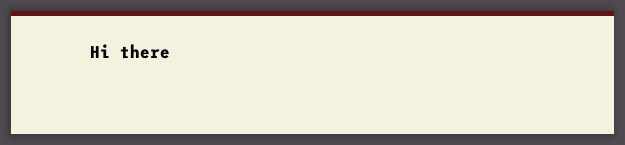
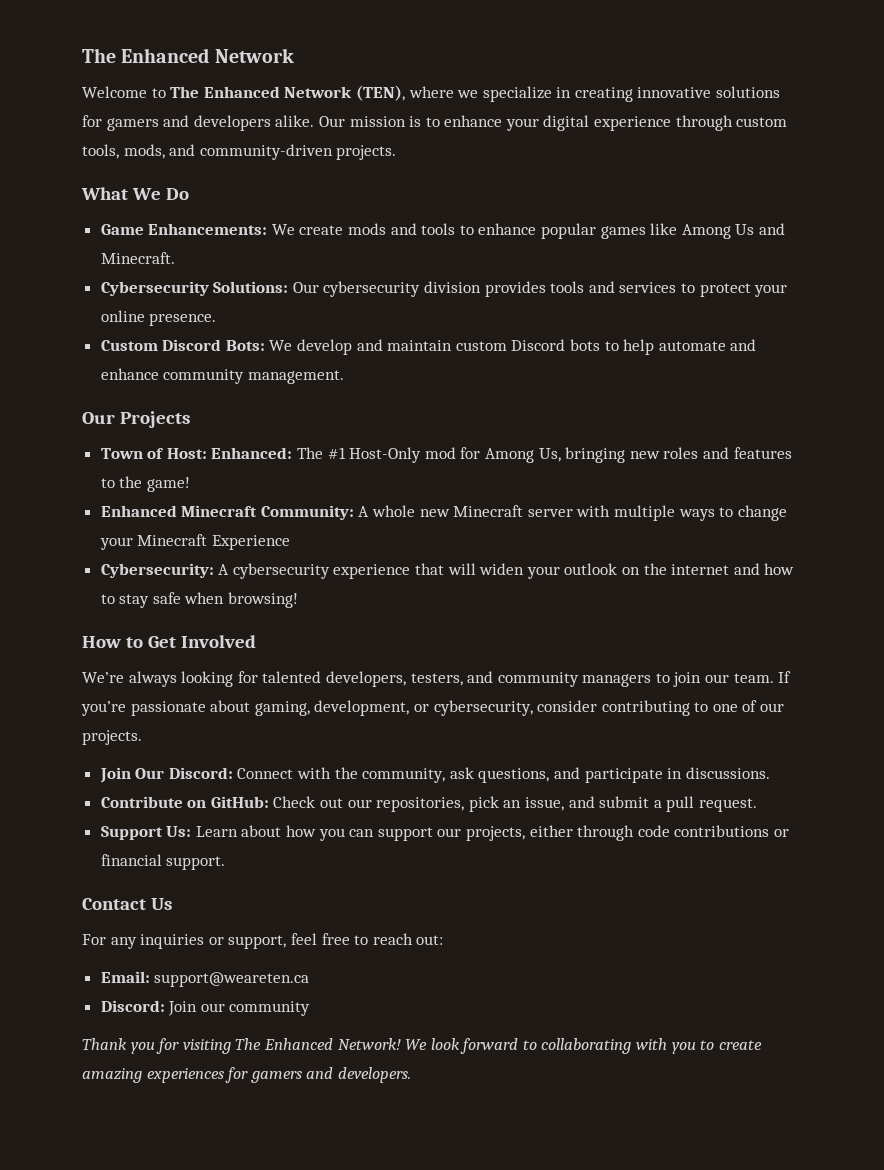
[90,44,170,59] Hi there -> [82,48,294,63] [82,85,781,102] [82,115,788,131] [82,144,397,160] [81,187,189,200] [100,223,785,239] [100,252,175,264] [100,281,788,297] [100,310,217,326] [100,339,757,355] [100,368,344,384] [82,411,190,428] [100,447,792,463] [100,476,190,492] [100,505,787,521] [99,534,290,550] [100,563,795,579] [100,592,299,608] [82,635,256,648] [82,671,792,687] [81,700,785,716] [82,730,142,745] [99,767,770,783] [100,796,757,812] [100,825,789,841] [100,854,226,870] [82,898,172,910] [82,933,444,949] [100,971,310,987] [100,1000,311,1016] [82,1038,762,1054] [82,1067,411,1083] The Enhanced Network // Welcome to The Enhanced Network (TEN), where we specialize in creating innovative solutions for gamers and developers alike. Our mission is to enhance your digital experience through custom tools, mods, and community-driven projects. // What We Do // Game Enhancements: We create mods and tools to enhance popular games like Among Us and Minecraft. // Cybersecurity Solutions: Our cybersecurity division provides tools and services to protect your online presence. // Custom Discord Bots: We develop and maintain custom Discord bots to help automate and enhance community management. // Our Projects // Town of Host: Enhanced: The #1 Host-Only mod for Among Us, bringing new roles and features to the game! // Enhanced Minecraft Community: A whole new Minecraft server with multiple ways to change your Minecraft Experience // Cybersecurity: A cybersecurity experience that will widen your outlook on the internet and how to stay safe when browsing! // How to Get Involved // We’re always looking for talented developers, testers, and community managers to join our team. If you’re passionate about gaming, development, or cybersecurity, consider contributing to one of our projects. // Join Our Discord: Connect with the community, ask questions, and participate in discussions. // Contribute on GitHub: Check out our repositories, pick an issue, and submit a pull request. // Support Us: Learn about how you can support our projects, either through code contributions or financial support. // Contact Us // For any inquiries or support, feel free to reach out: // Email: support@weareten.ca // Discord: Join our community // Thank you for visiting The Enhanced Network! We look forward to collaborating with you to create amazing experiences for gamers and developers.

